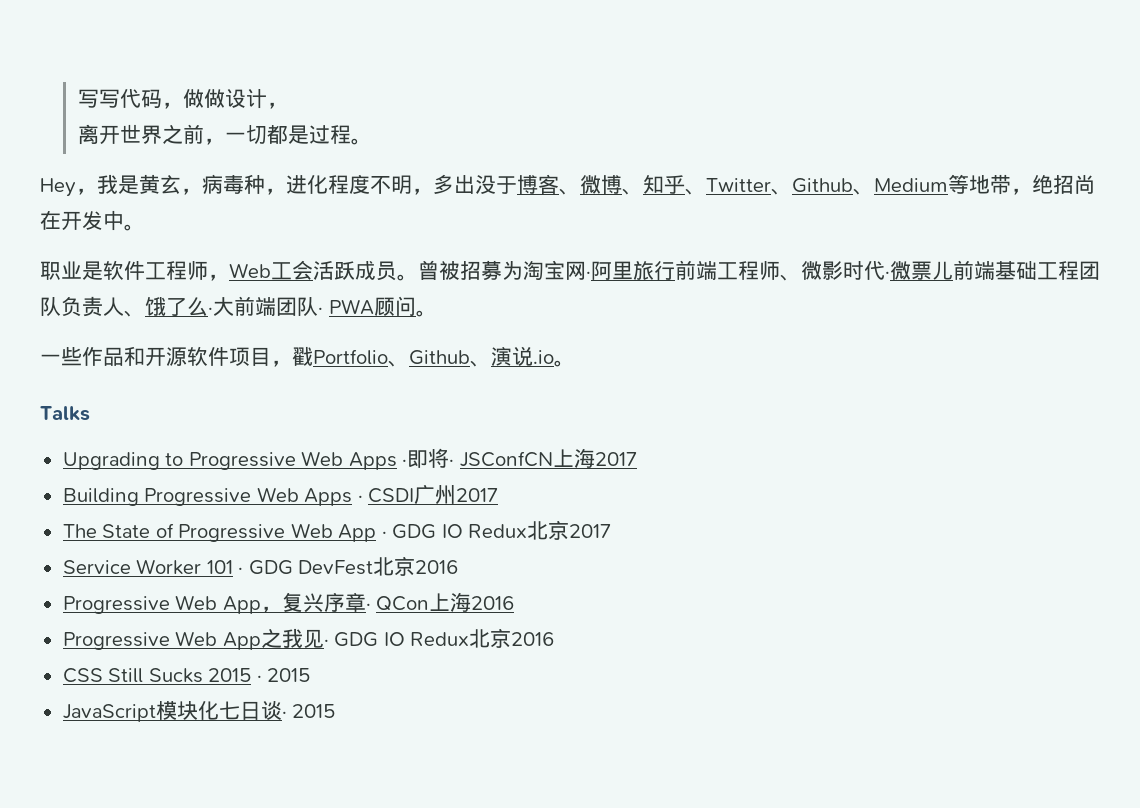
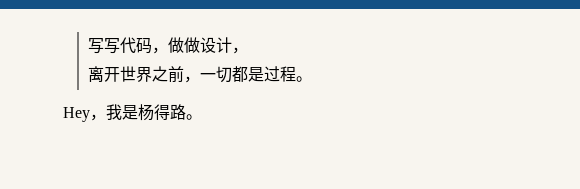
[139,174,1095,195] [40,210,145,231] [40,260,1100,281] [40,296,437,317] [40,346,575,367] [40,406,90,421] [62,448,637,470] [62,484,499,506] [62,520,612,542] [62,556,459,576] [62,592,515,614] [62,628,555,650] [62,668,311,683] [62,701,336,722] 黄玄，病毒种，进化程度不明，多出没于博客、微博、知乎、Twitter、Github、Medium等地带，绝招尚在开发中。 // 职业是软件工程师，Web工会活跃成员。曾被招募为淘宝网·阿里旅行前端工程师、微影时代·微票儿前端基础工程团队负责人、饿了么·大前端团队· PWA顾问。 // 一些作品和开源软件项目，戳Portfolio、Github、演说.io。 // Talks // Upgrading to Progressive Web Apps ·即将· JSConfCN上海2017 // Building Progressive Web Apps · CSDI广州2017 // The State of Progressive Web App · GDG IO Redux北京2017 // Service Worker 101 · GDG DevFest北京2016 // Progressive Web App，复兴序章· QCon上海2016 // Progressive Web App之我见· GDG IO Redux北京2016 // CSS Still Sucks 2015 · 2015 // JavaScript模块化七日谈· 2015 -> [138,104,202,121] 杨得路。

